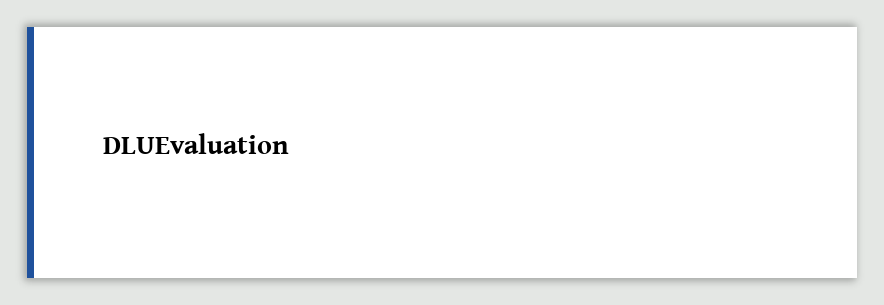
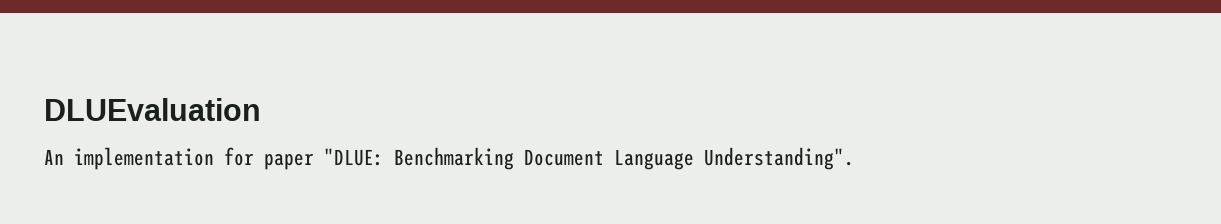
(289, 143) none -> [44,147,854,170] // An implementation for paper "DLUE: Benchmarking Document Language Understanding".

